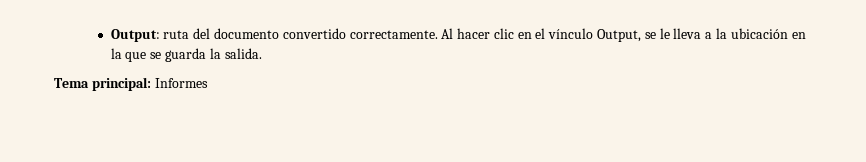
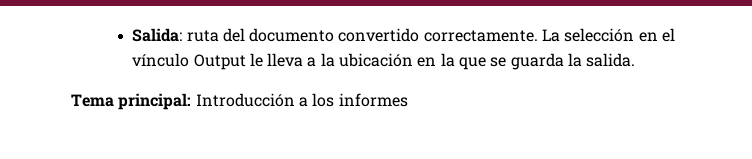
[110,29,160,42] Output: -> [132,28,183,42] Salida:
[441,28,514,39] Al hacer clic -> [542,28,635,42] La selección
[597,29,656,42] Output, se -> [193,54,246,70] Output
[154,78,208,88] Informes -> [195,93,408,107] Introducción a los informes

